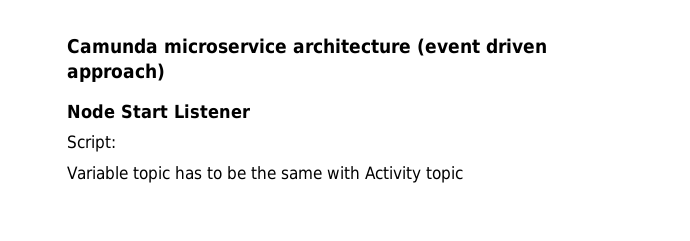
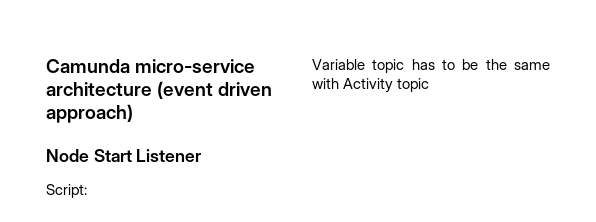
[164,38,287,54] microservice -> [135,59,256,73] micro-service

